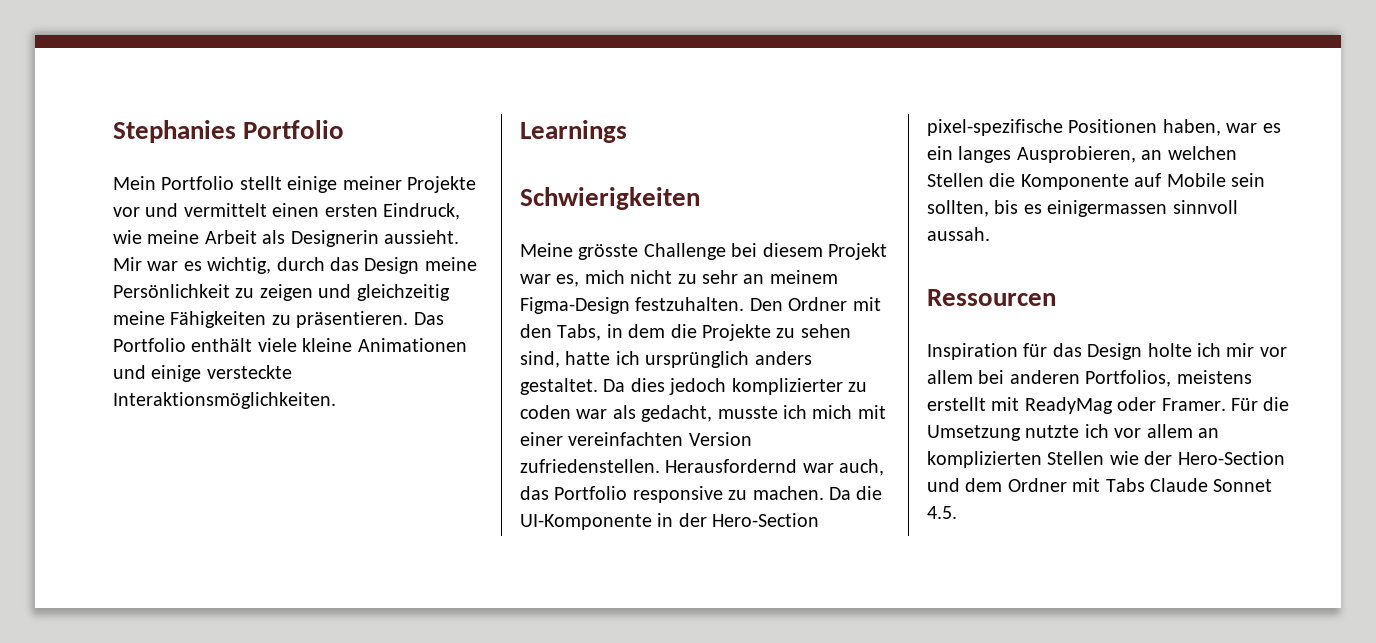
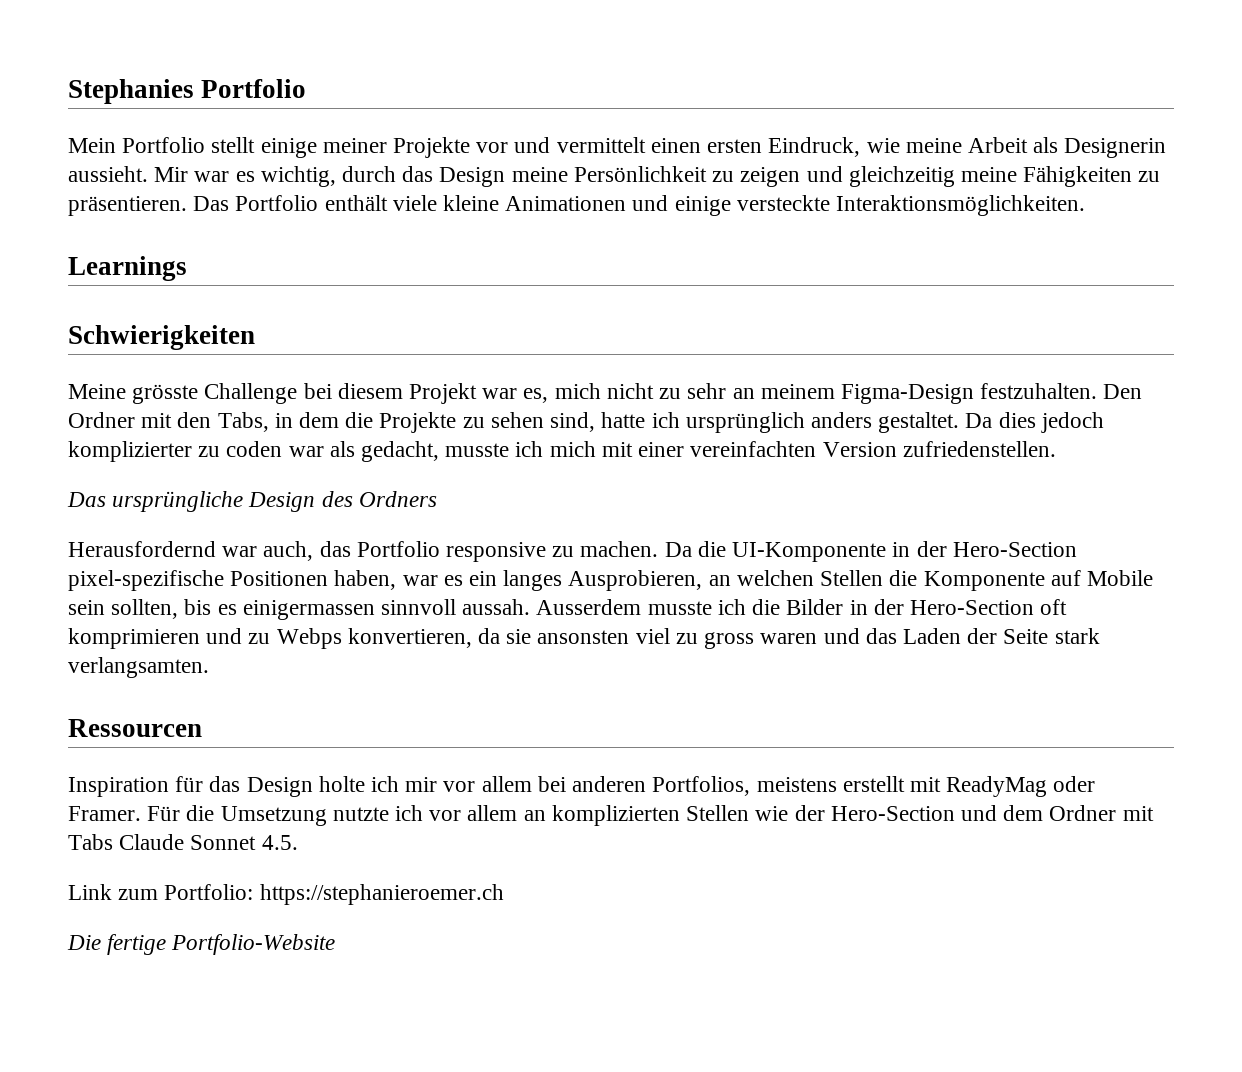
(660, 466) none -> [67,491,437,512] // Das ursprüngliche Design des Ordners //
(990, 234) none -> [536,599,1068,615] [68,628,1100,649] [68,657,209,678] Ausserdem musste ich die Bilder in der Hero-Section oft komprimieren und zu Webps konvertieren, da sie ansonsten viel zu gross waren und das Laden der Seite stark verlangsamten.
(957, 512) none -> [68,884,504,905] [67,934,336,955] // Link zum Portfolio: https://stephanieroemer.ch // Die fertige Portfolio-Website

